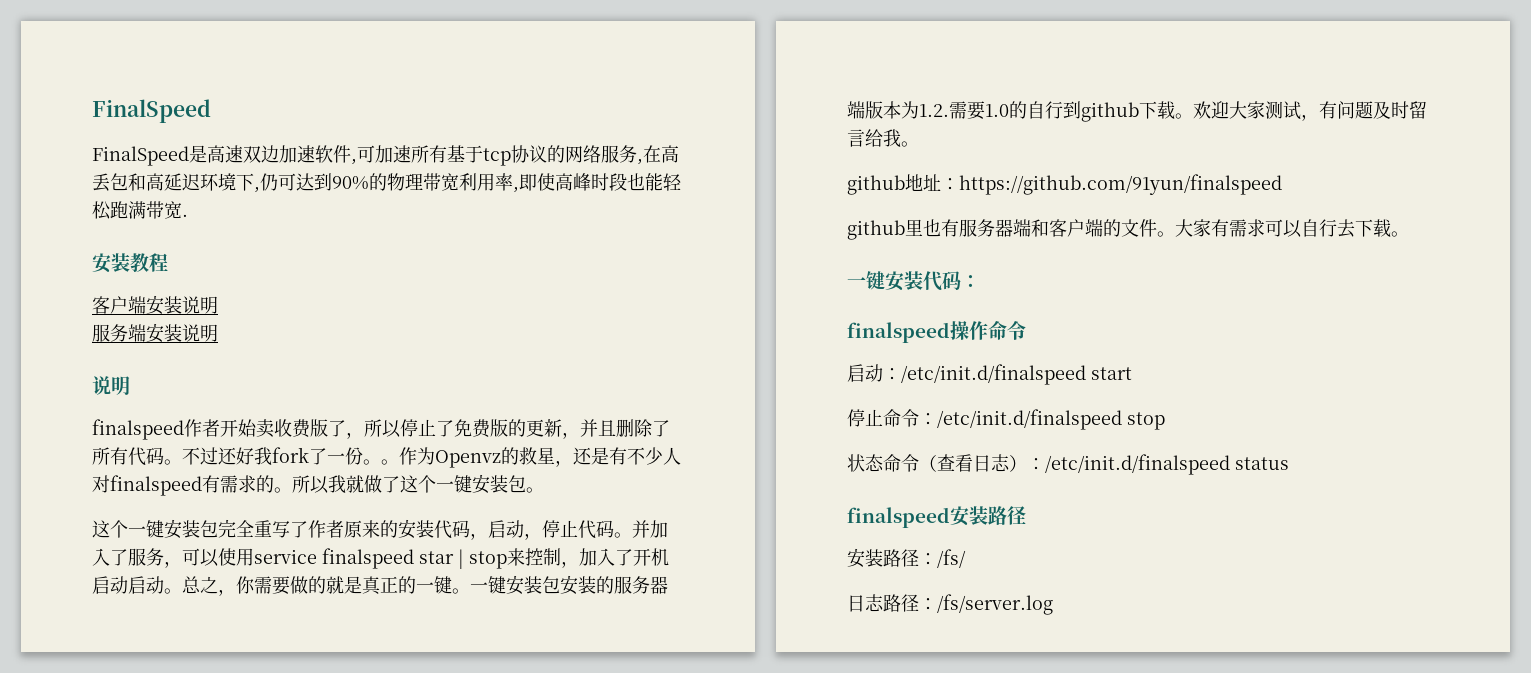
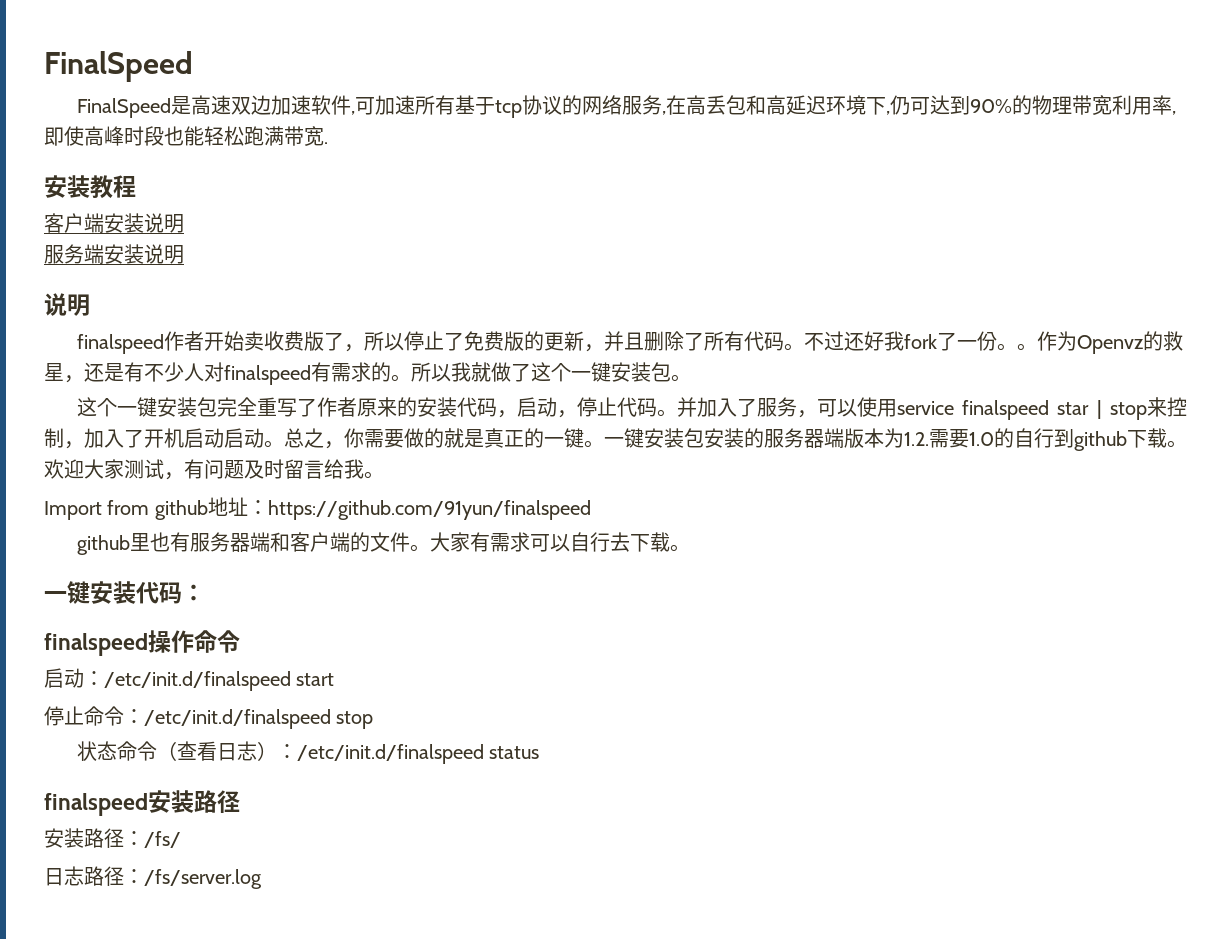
(919, 144) none -> [44,500,150,520] Import from

